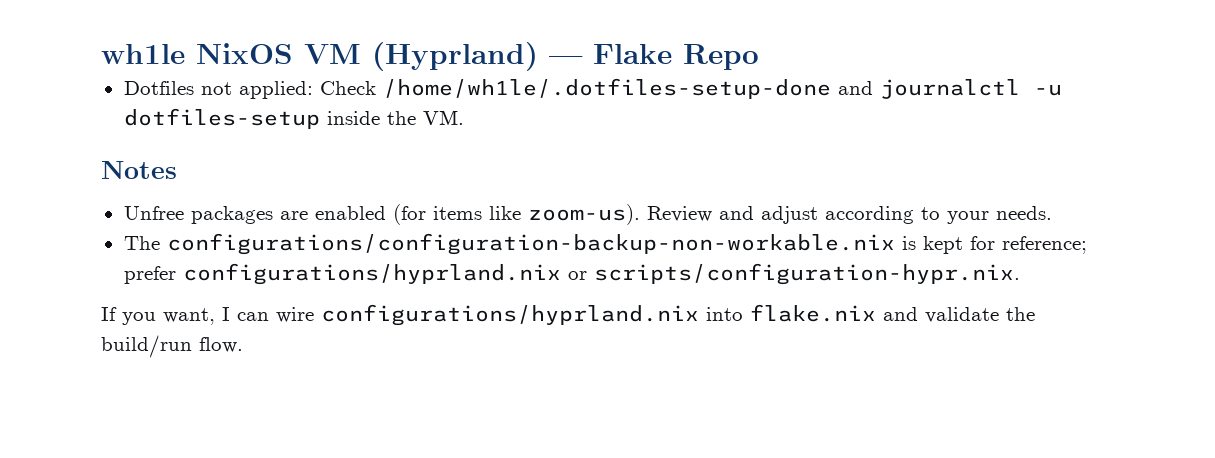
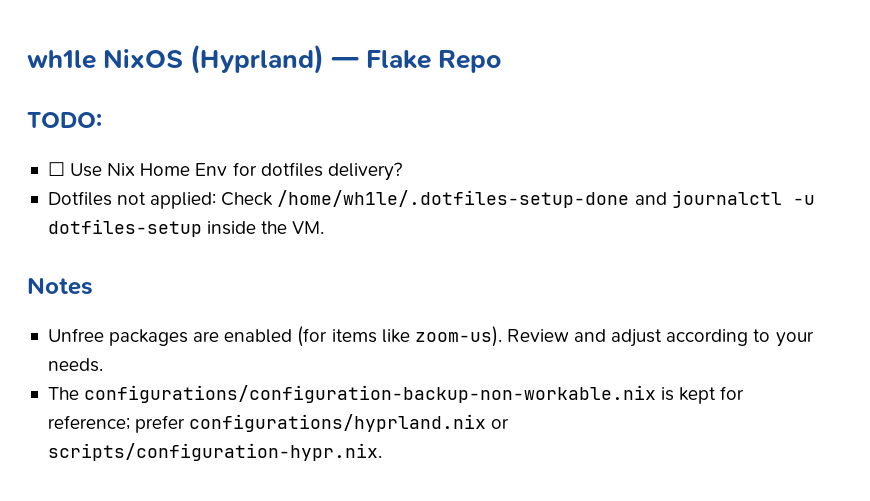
[304,44,361,64] VM -> (184, 58) none
(759, 57) none -> [27,112,102,128] [47,162,402,181] // TODO: // ☐ Use Nix Home Env for dotfiles delivery?
[101,304,1035,326] [101,335,243,358] // If you want, I can wire configurations/hyprland.nix into flake.nix and validate the build/run flow. -> (382, 452) none

